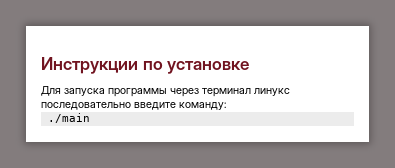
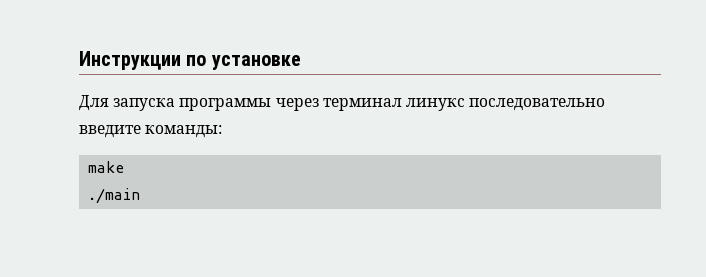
[179,102,226,110] команду: -> [145,125,223,138] [88,161,125,173] команды: // make

